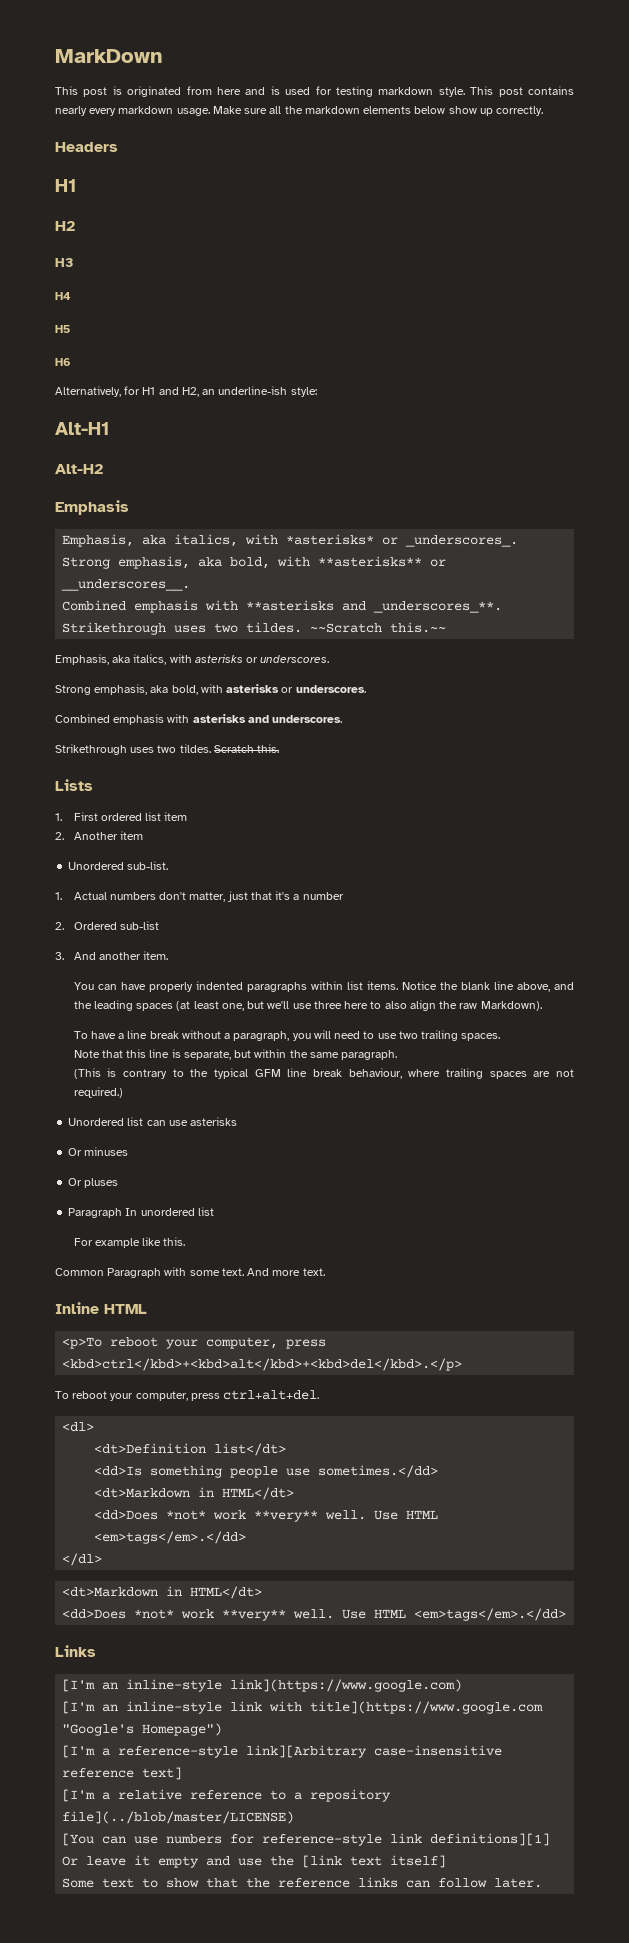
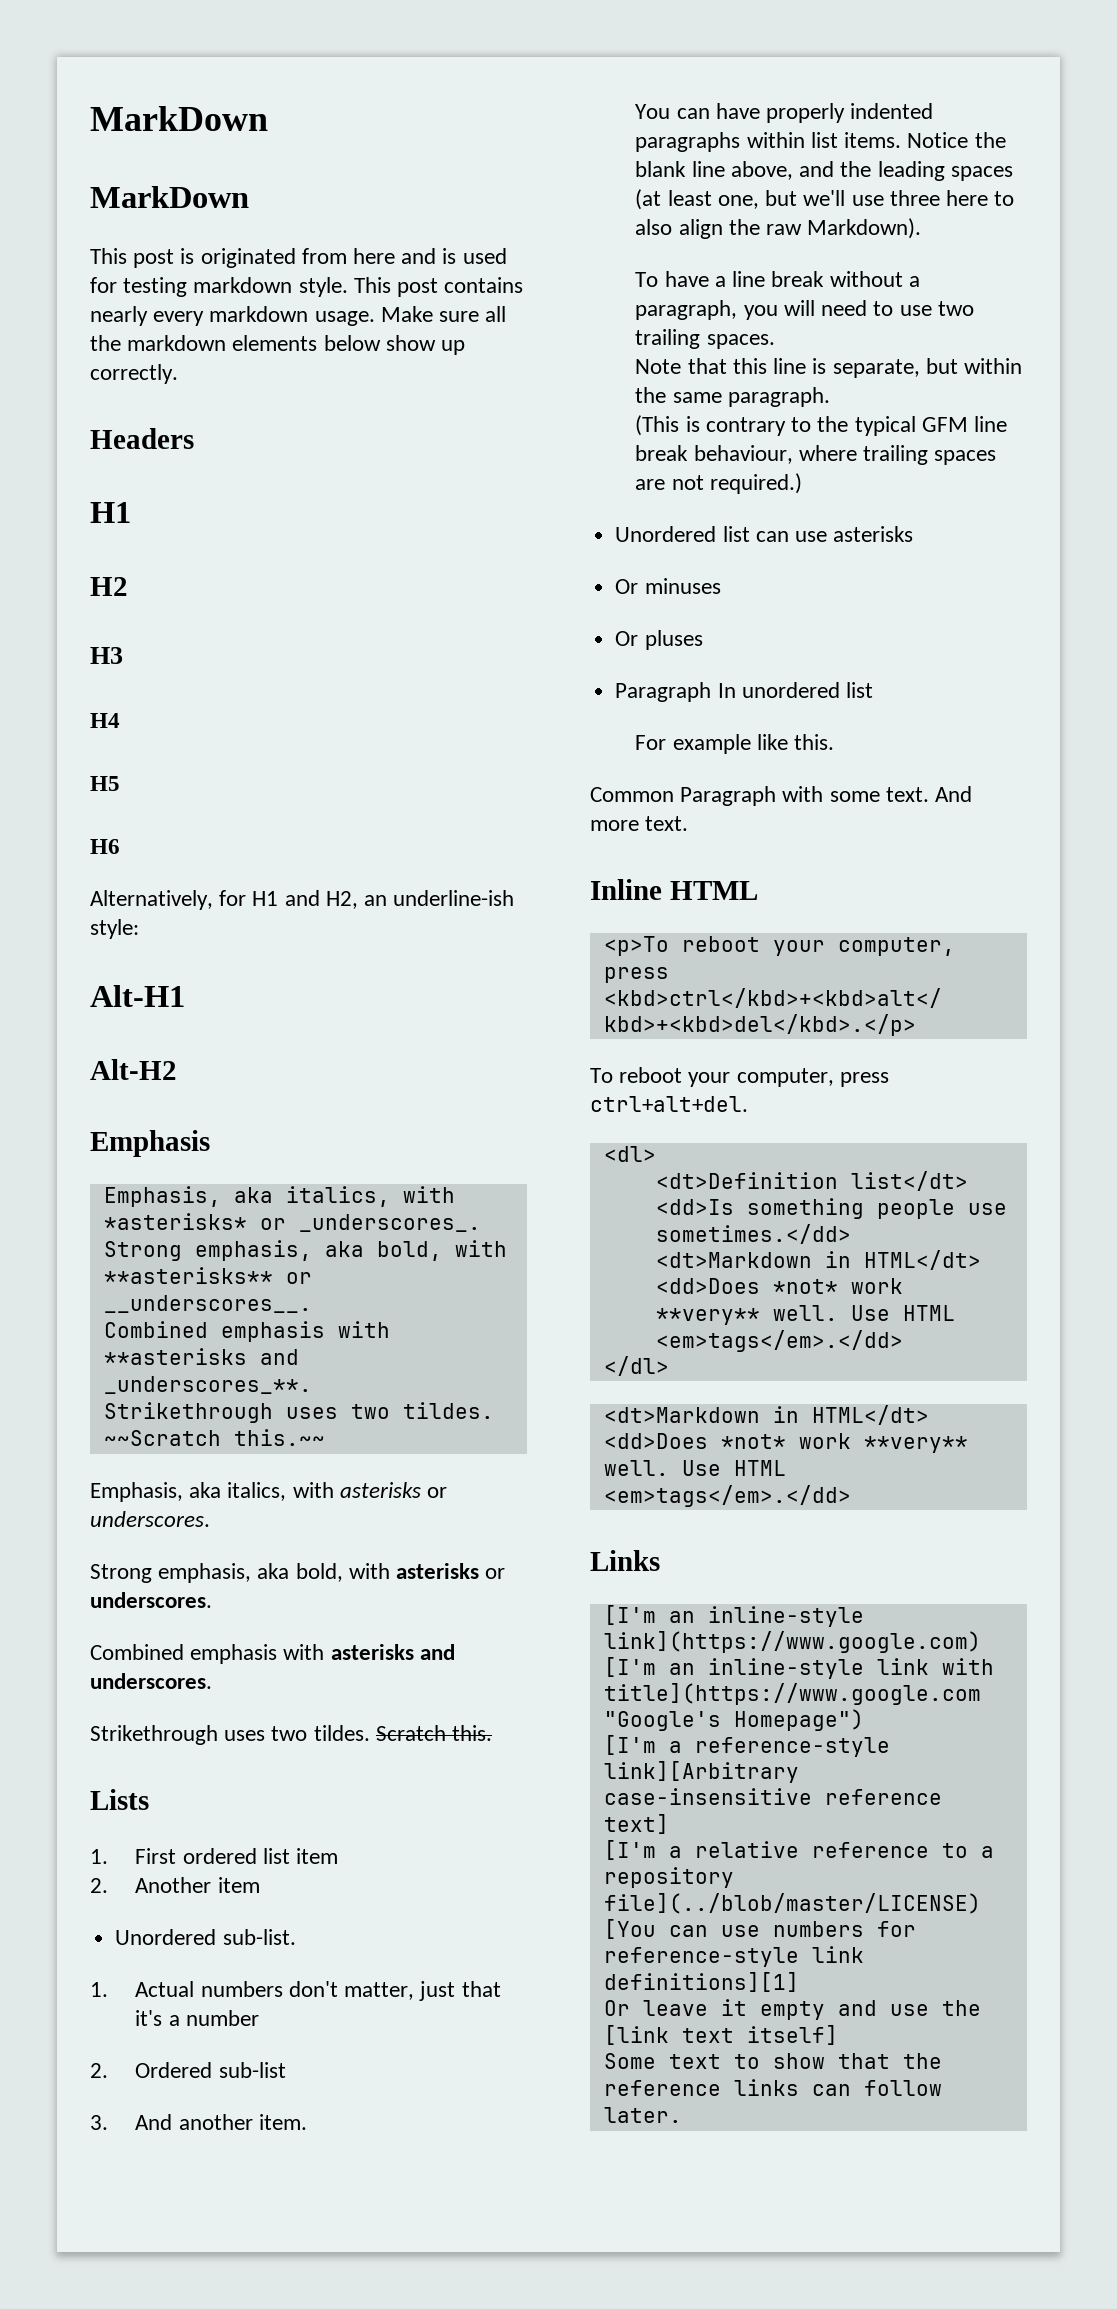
[55,49,163,63] MarkDown -> [90,106,268,131] [90,186,249,208] MarkDown // MarkDown

